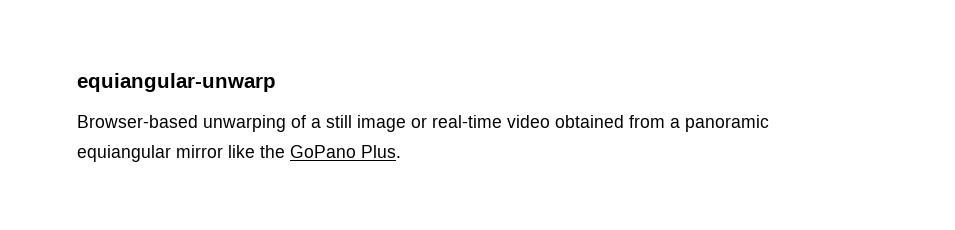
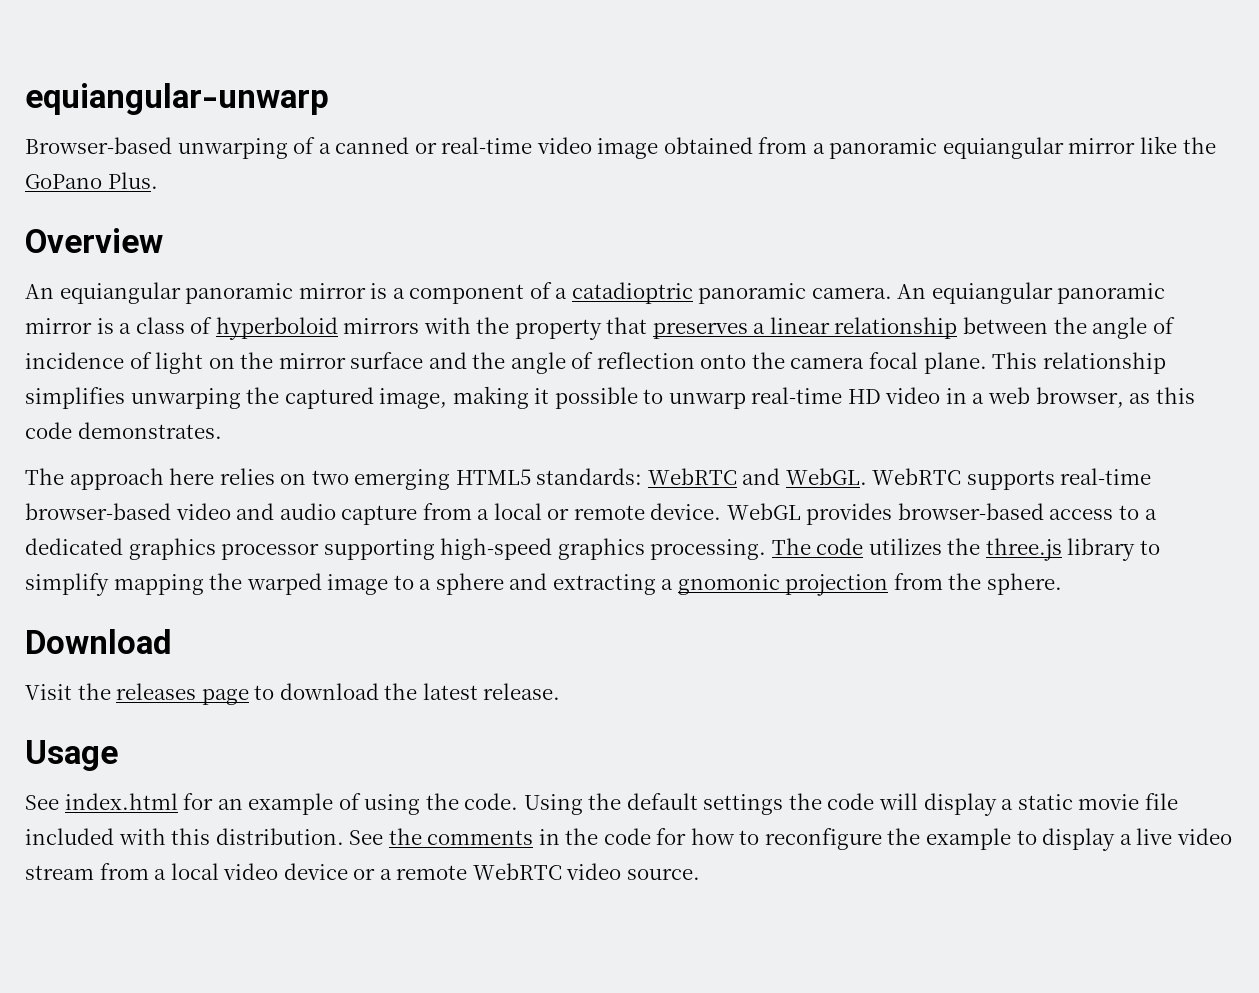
[326,115,406,132] still image -> [335,137,410,154] canned
(550, 121) none -> [597,138,659,159] image
(401, 151) none -> [25,228,163,253] [25,282,1166,304] [25,317,1175,340] [25,352,1166,374] [25,386,1195,409] [25,422,222,439] [25,468,1152,490] [25,503,1157,525] [25,538,1160,561] [25,573,1063,596] [25,629,171,654] [25,683,561,705] [25,740,118,771] [25,793,1178,816] [25,828,1232,851] [25,863,700,880] // Overview // An equiangular panoramic mirror is a component of a catadioptric panoramic camera. An equiangular panoramic mirror is a class of hyperboloid mirrors with the property that preserves a linear relationship between the angle of incidence of light on the mirror surface and the angle of reflection onto the camera focal plane. This relationship simplifies unwarping the captured image, making it possible to unwarp real-time HD video in a web browser, as this code demonstrates. // The approach here relies on two emerging HTML5 standards: WebRTC and WebGL. WebRTC supports real-time browser-based video and audio capture from a local or remote device. WebGL provides browser-based access to a dedicated graphics processor supporting high-speed graphics processing. The code utilizes the three.js library to simplify mapping the warped image to a sphere and extracting a gnomonic projection from the sphere. // Download // Visit the releases page to download the latest release. // Usage // See index.html for an example of using the code. Using the default settings the code will display a static movie file included with this distribution. See the comments in the code for how to reconfigure the example to display a live video stream from a local video device or a remote WebRTC video source.

